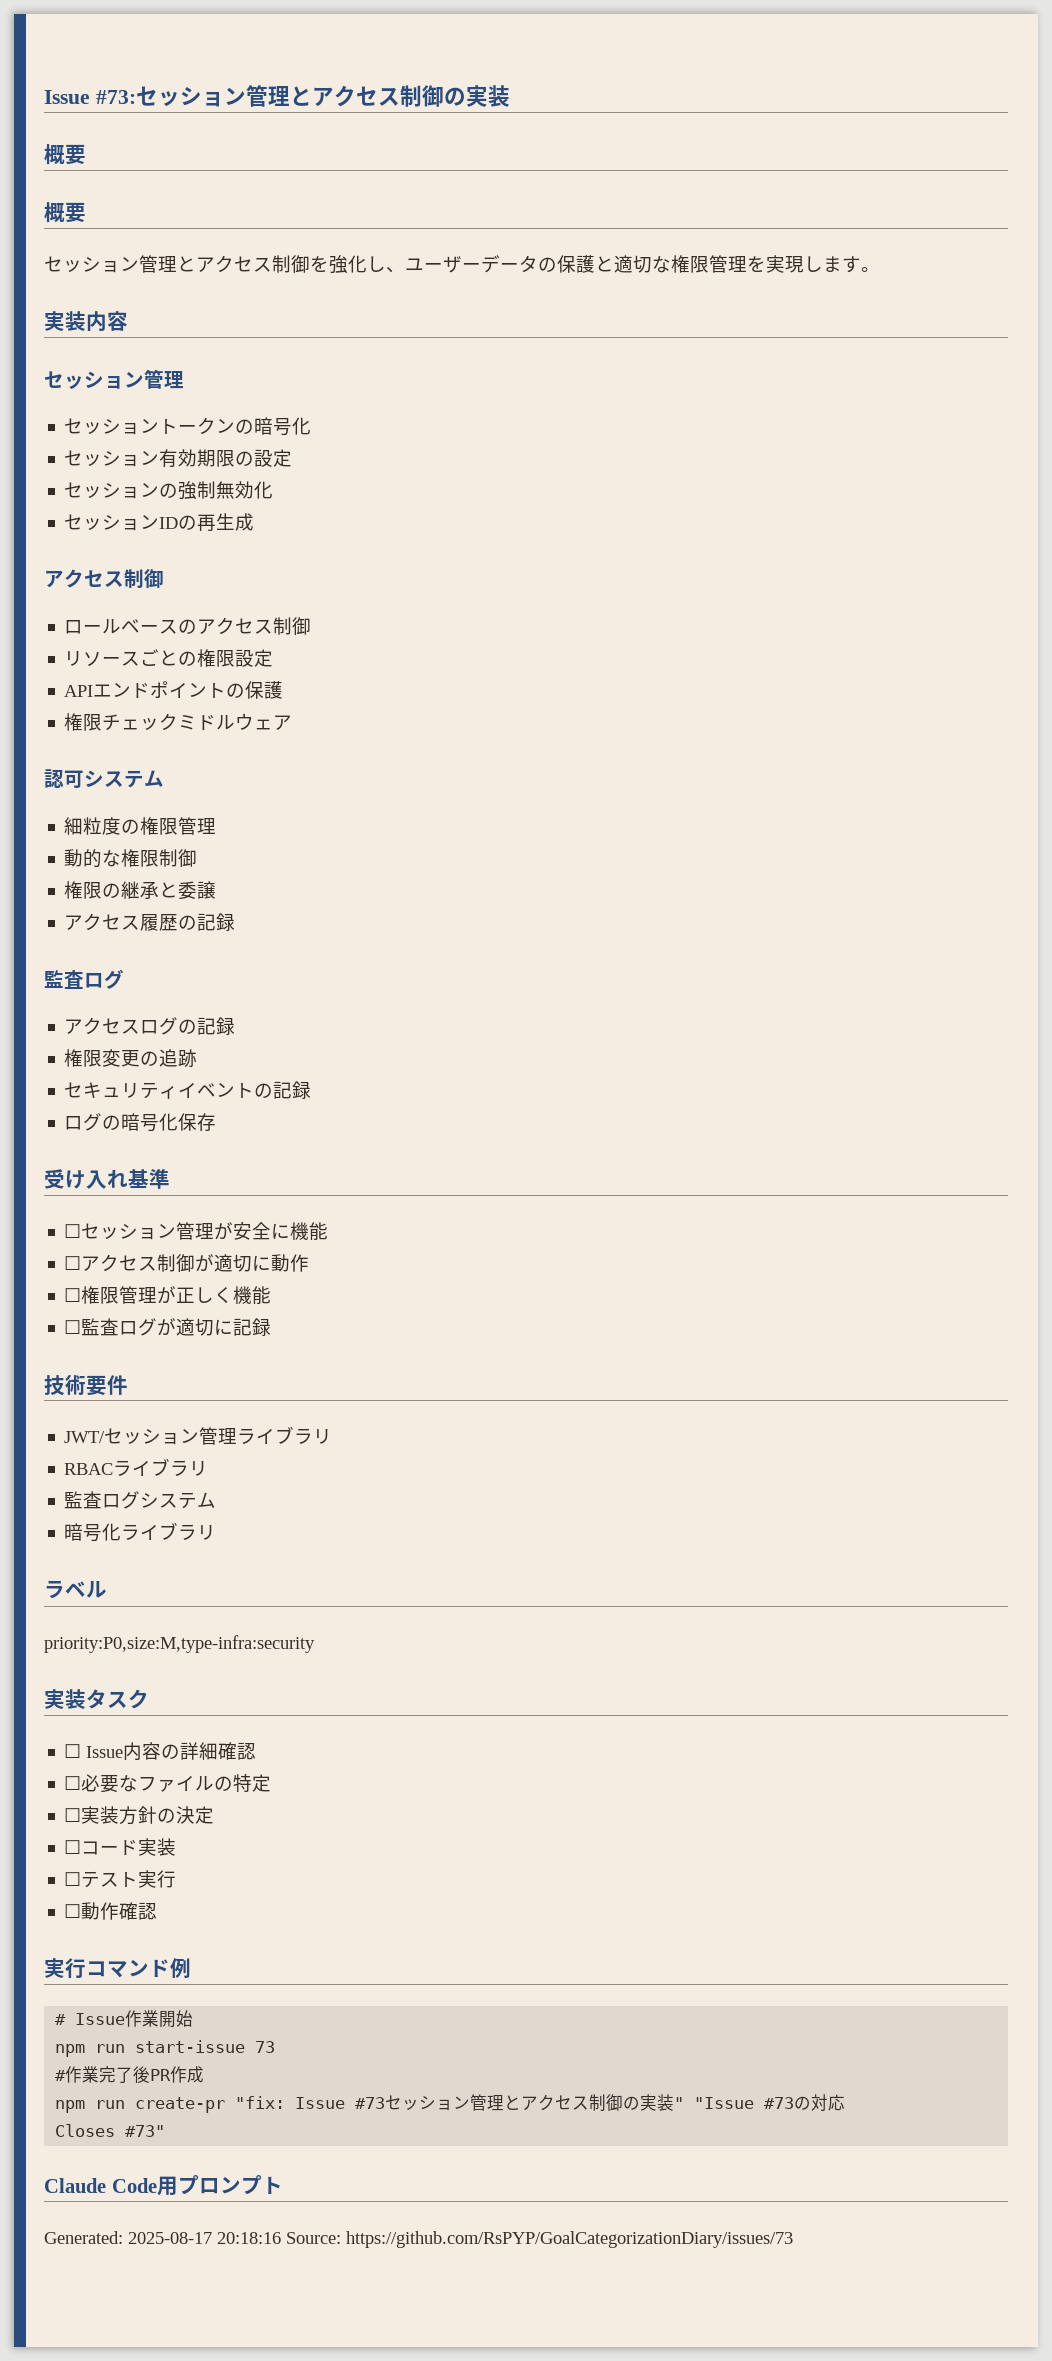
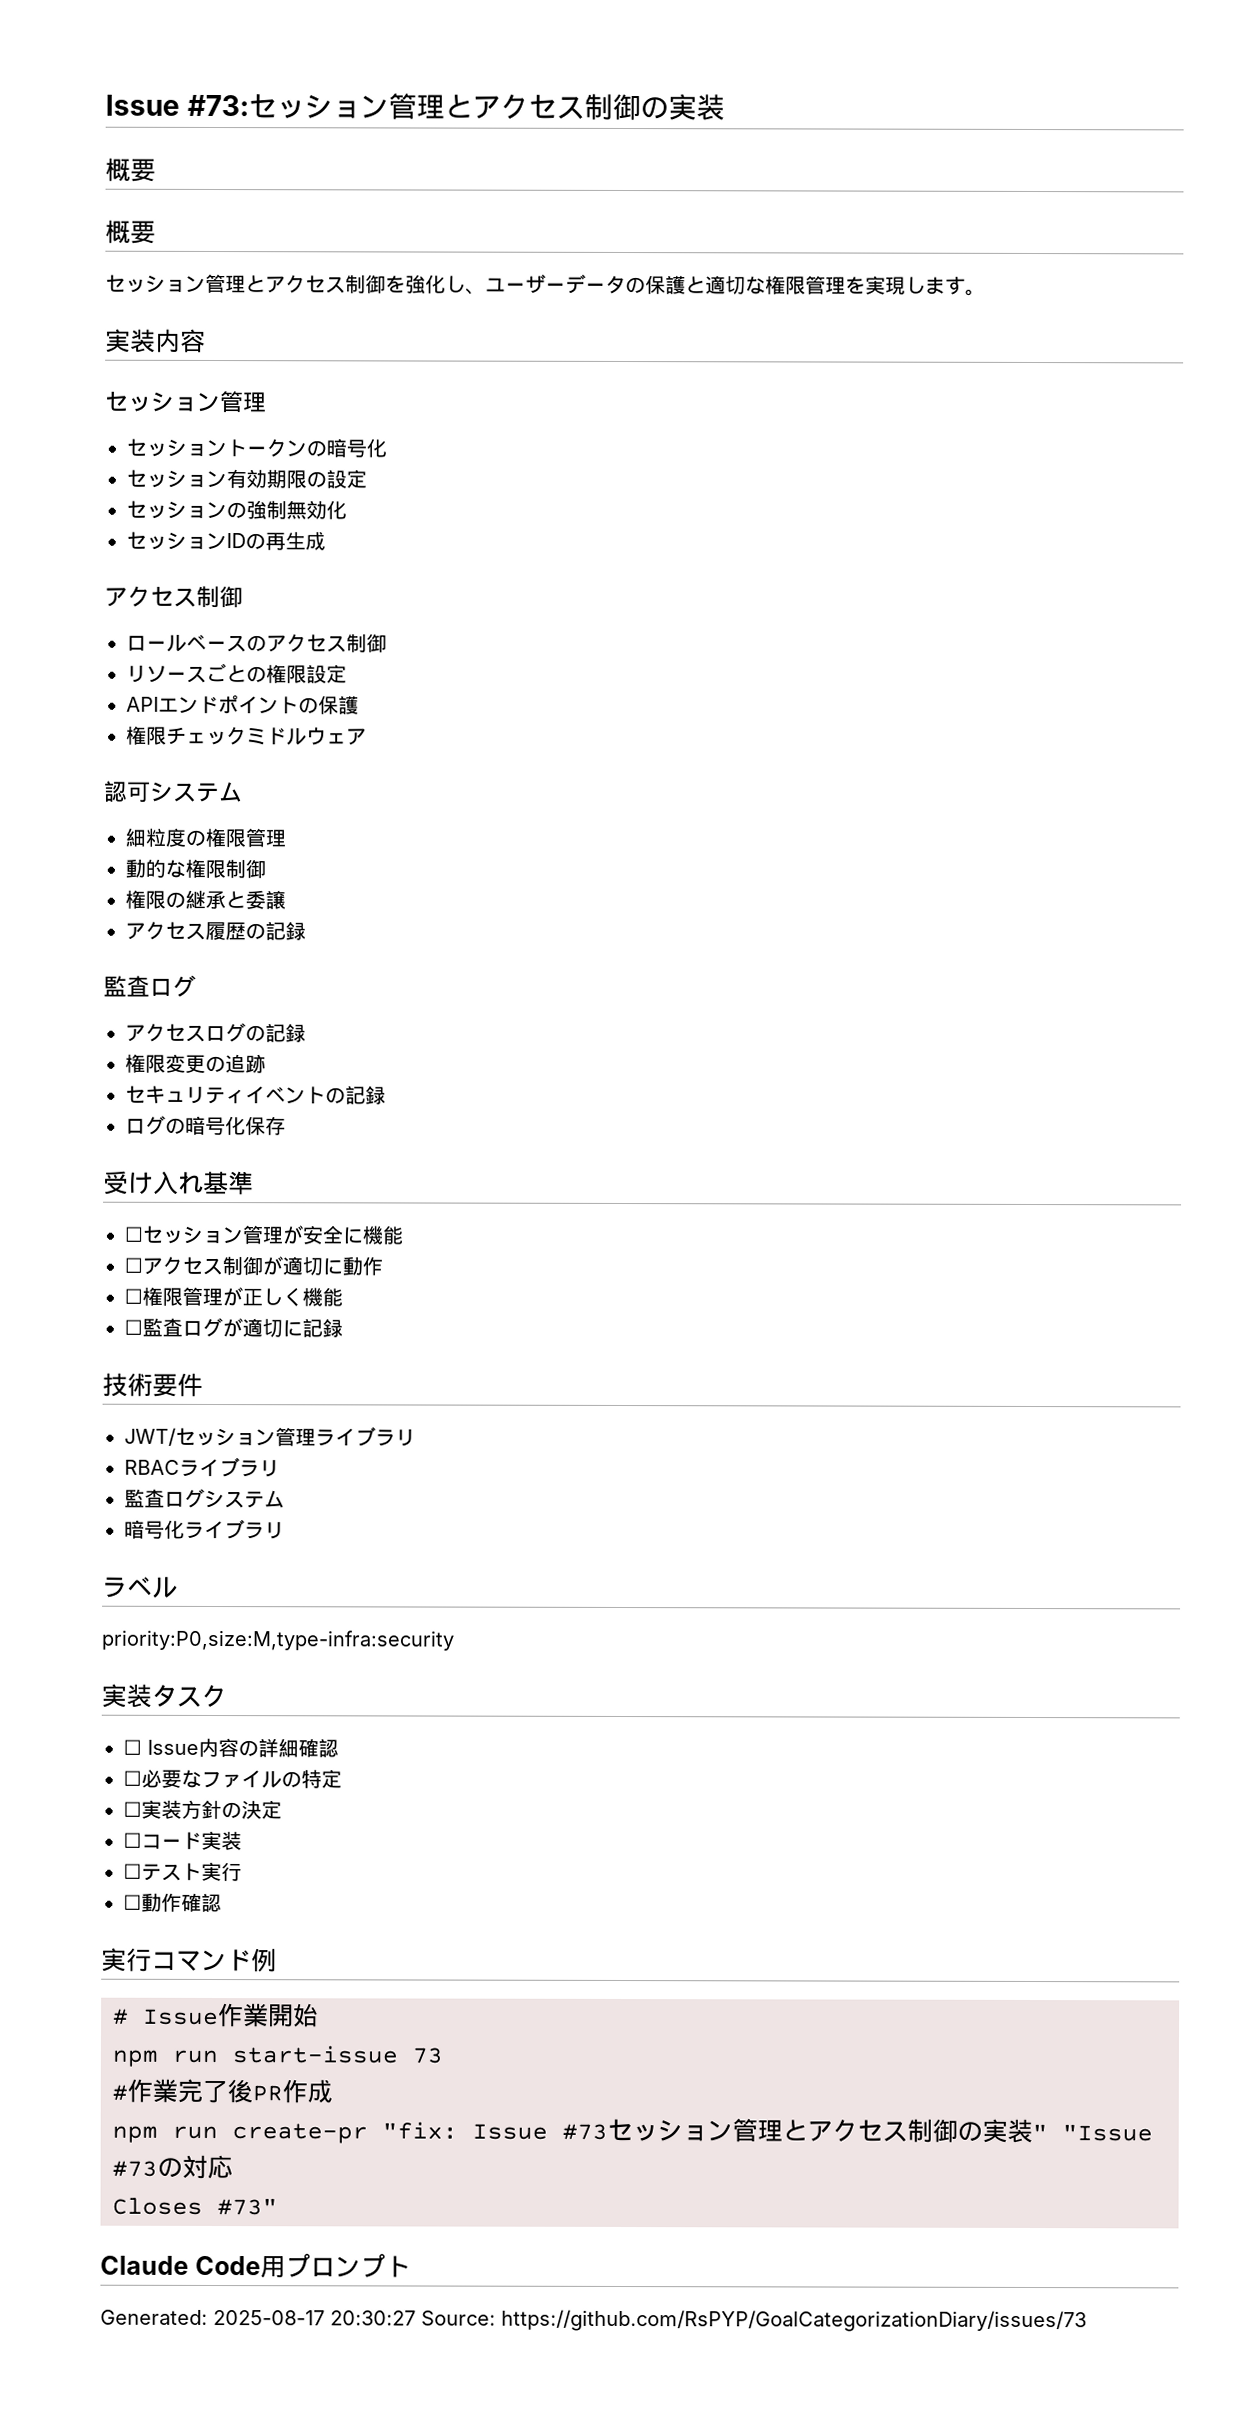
[217,2232,281,2244] 20:18:16 -> [330,2310,416,2326] 20:30:27

